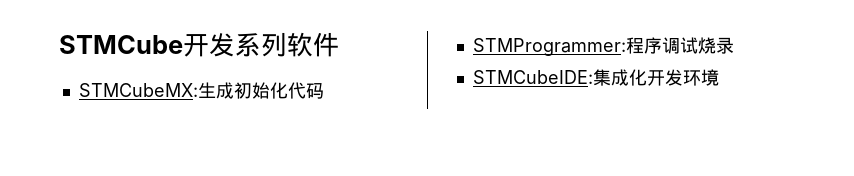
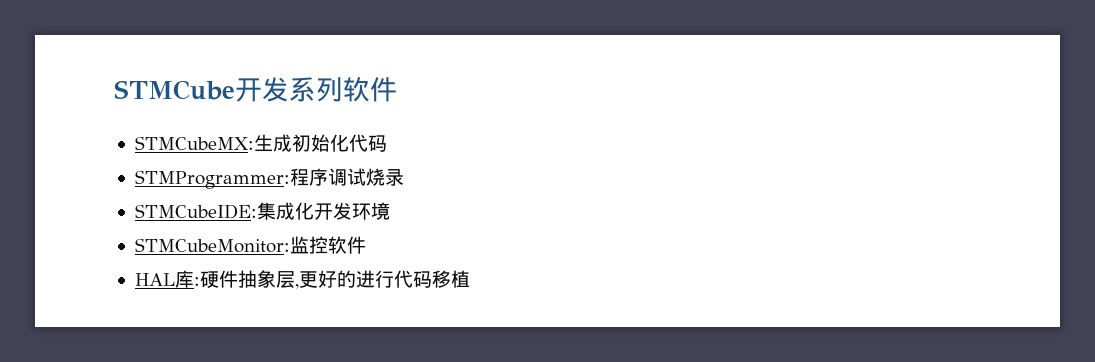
(719, 77) none -> [134,236,366,254] [134,270,470,289] // STMCubeMonitor:监控软件 // HAL库:硬件抽象层,更好的进行代码移植

